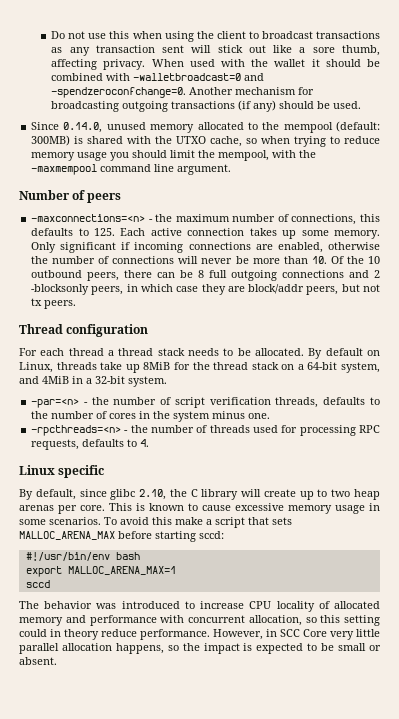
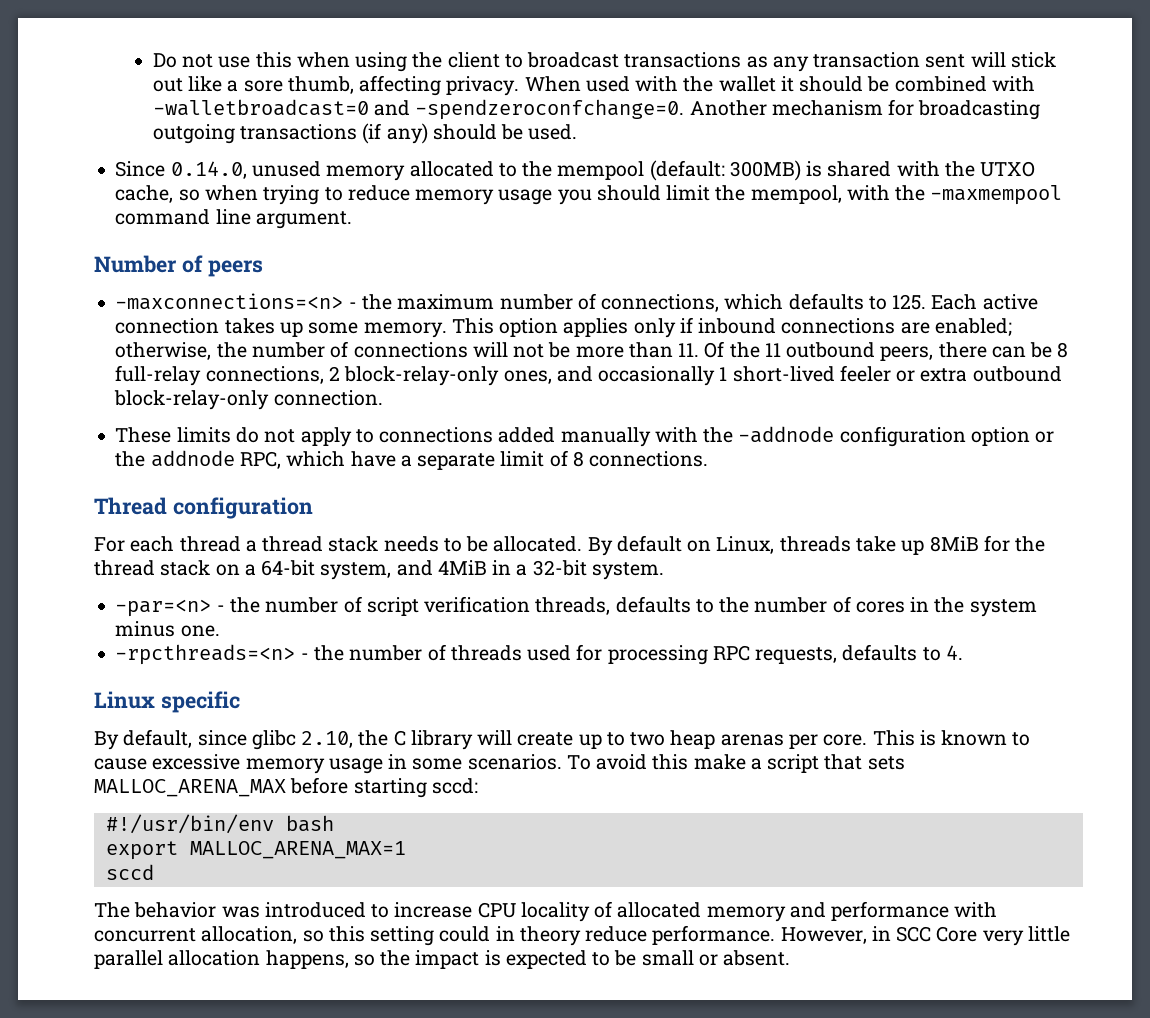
[360,214,380,222] this -> [724,294,784,310] which
[31,242,380,253] Only significant if incoming connections are enabled, otherwise -> [451,317,1012,338] [115,342,212,360] This option applies only if inbound connections are enabled; otherwise,
[201,258,233,264] never -> [513,344,545,358] not
[311,256,327,264] 10. -> [678,343,700,357] 11.
[367,256,380,264] 10 -> [764,343,781,357] 11
[209,270,381,281] [31,284,380,295] [31,298,77,309] full outgoing connections and 2 -blocksonly peers, in which case they are block/addr peers, but not tx peers. -> [115,365,1062,386] [114,390,383,410] [115,426,1055,447] [115,450,709,470] full-relay connections, 2 block-relay-only ones, and occasionally 1 short-lived feeler or extra outbound block-relay-only connection. // These limits do not apply to connections added manually with the -addnode configuration option or the addnode RPC, which have a separate limit of 8 connections.

